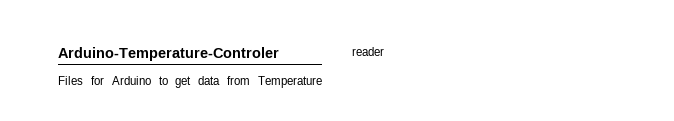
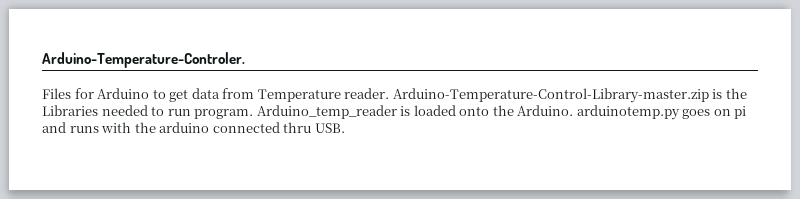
[58,47,279,61] Arduino-Temperature-Controler -> [42,52,245,68] Arduino-Temperature-Controler.
[352,47,384,56] reader -> [344,88,747,103] [42,105,747,120] [42,122,345,133] reader. Arduino-Temperature-Control-Library-master.zip is the Libraries needed to run program. Arduino_temp_reader is loaded onto the Arduino. arduinotemp.py goes on pi and runs with the arduino connected thru USB.

